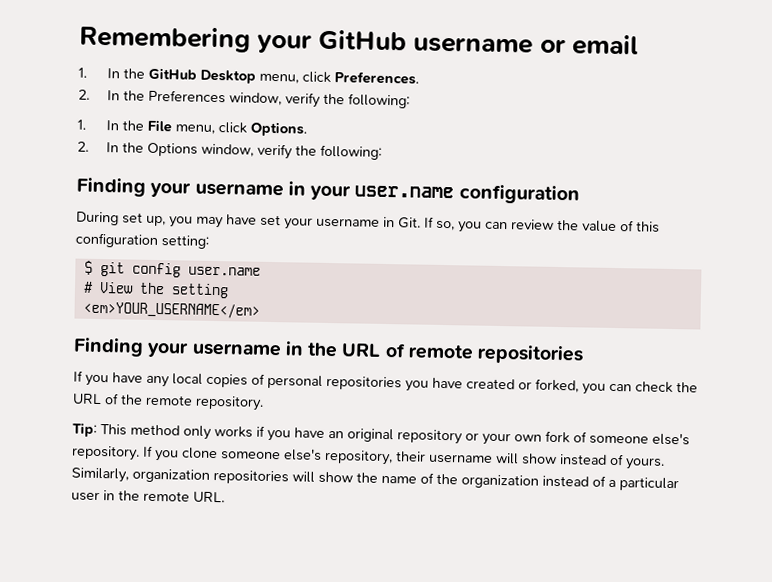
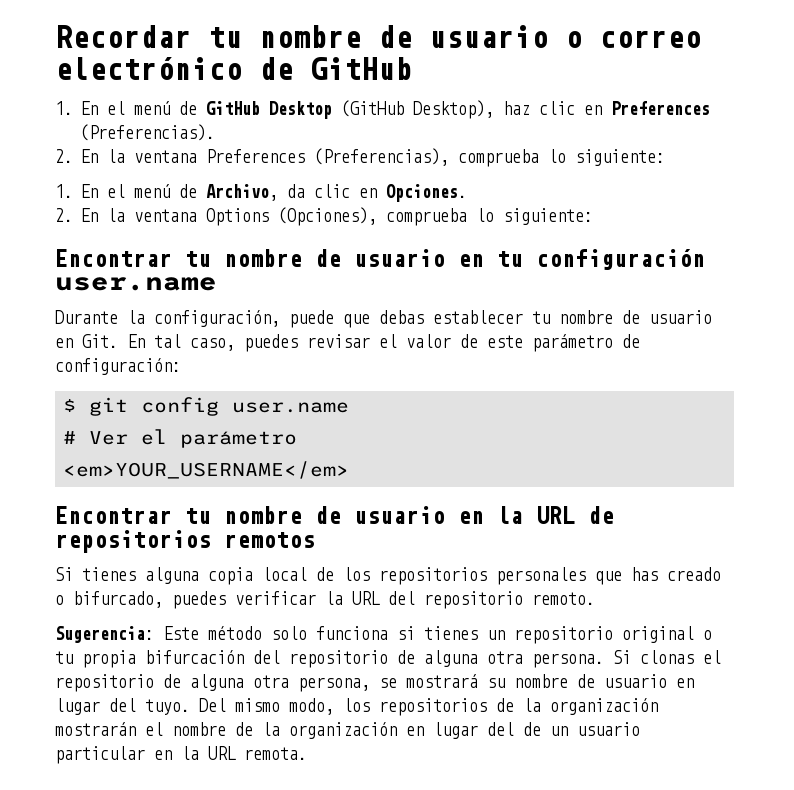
[79,25,639,56] [78,67,419,85] [78,89,410,109] [77,119,307,137] [77,141,382,160] [76,177,580,205] [76,211,660,233] [75,232,209,249] Remembering your GitHub username or email // 1. In the GitHub Desktop menu, click Preferences. // 2. In the Preferences window, verify the following: // 1. In the File menu, click Options. // 2. In the Options window, verify the following: // Finding your username in your user.name configuration // During set up, you may have set your username in Git. If so, you can review the value of this configuration setting: -> [55,25,701,48] [55,57,412,80] [55,100,710,119] [80,124,215,141] [55,148,665,167] [55,184,467,202] [55,207,593,226] [55,249,705,270] [55,277,217,291] [55,310,712,328] [55,334,640,352] [55,358,181,375] Recordar tu nombre de usuario o correo electrónico de GitHub // 1. En el menú de GitHub Desktop (GitHub Desktop), haz clic en Preferences (Preferencias). // 2. En la ventana Preferences (Preferencias), comprueba lo siguiente: // 1. En el menú de Archivo, da clic en Opciones. // 2. En la ventana Options (Opciones), comprueba lo siguiente: // Encontrar tu nombre de usuario en tu configuración user.name // Durante la configuración, puede que debas establecer tu nombre de usuario en Git. En tal caso, puedes revisar el valor de este parámetro de configuración:
[98,281,229,299] [82,301,260,319] [73,337,585,365] [73,370,698,395] [72,393,264,411] [72,422,690,446] [72,445,665,470] [71,467,679,492] [71,490,225,503] View the setting // <em>YOUR_USERNAME</em> // Finding your username in the URL of remote repositories // If you have any local copies of personal repositories you have created or forked, you can check the URL of the remote repository. // Tip: This method only works if you have an original repository or your own fork of someone else's repository. If you clone someone else's repository, their username will show instead of yours. Similarly, organization repositories will show the name of the organization instead of a particular user in the remote URL. -> [89,429,298,448] [63,461,350,479] [55,506,614,524] [55,530,315,553] [55,567,721,585] [55,591,595,609] [55,626,712,644] [55,650,721,668] [55,674,694,692] [55,698,658,716] [55,722,640,739] [55,746,307,764] Ver el parámetro // <em>YOUR_USERNAME</em> // Encontrar tu nombre de usuario en la URL de repositorios remotos // Si tienes alguna copia local de los repositorios personales que has creado o bifurcado, puedes verificar la URL del repositorio remoto. // Sugerencia: Este método solo funciona si tienes un repositorio original o tu propia bifurcación del repositorio de alguna otra persona. Si clonas el repositorio de alguna otra persona, se mostrará su nombre de usuario en lugar del tuyo. Del mismo modo, los repositorios de la organización mostrarán el nombre de la organización en lugar del de un usuario particular en la URL remota.

